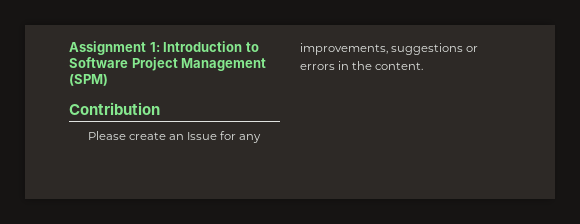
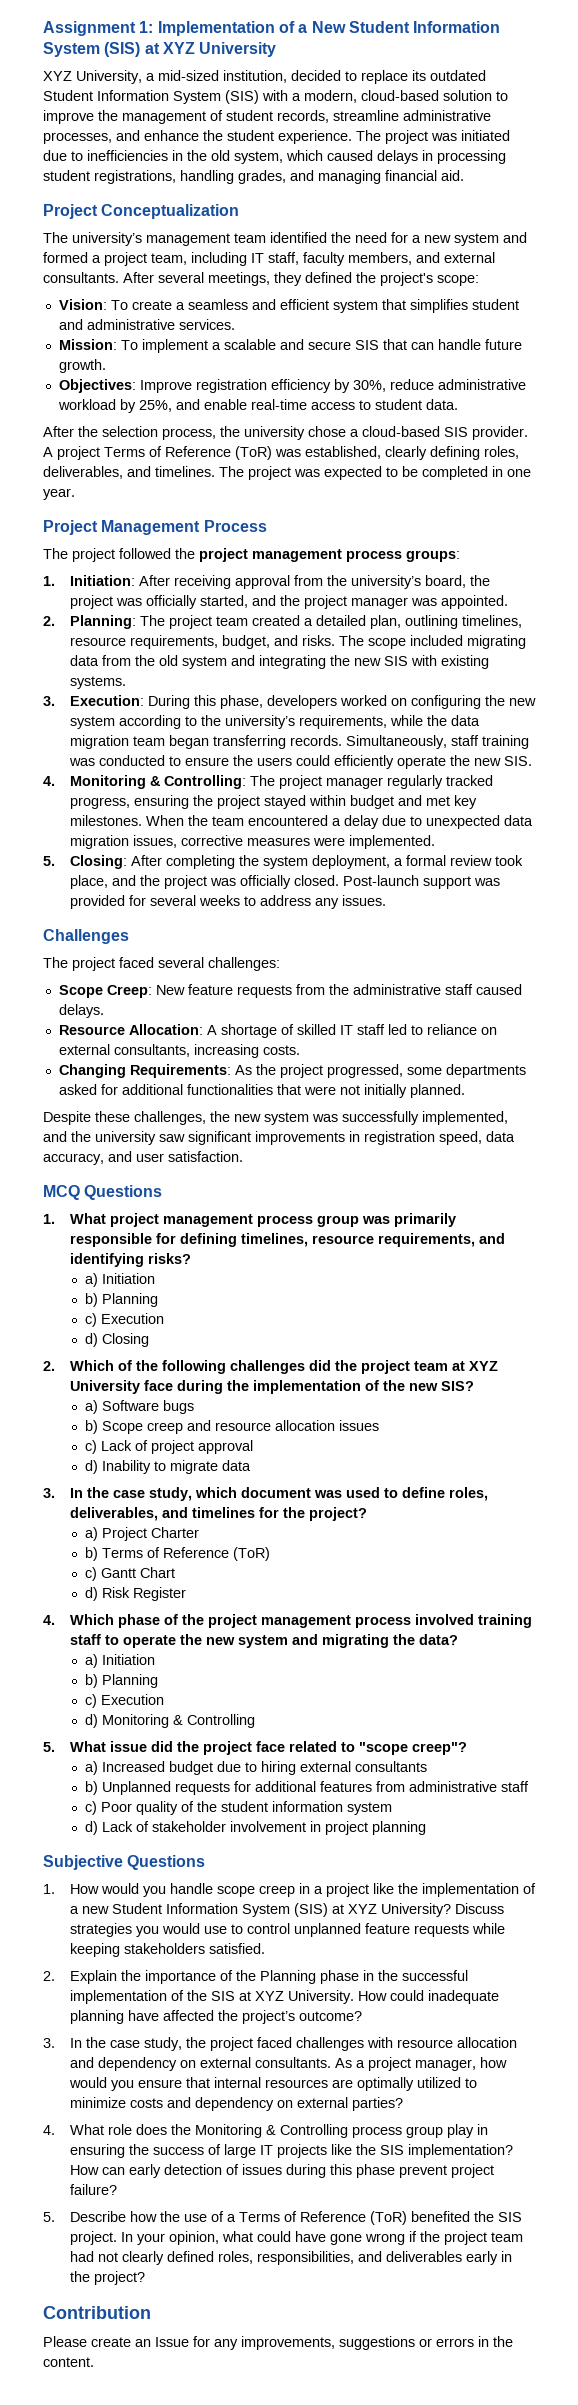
[163,41,259,52] [69,57,267,71] [69,74,108,86] Introduction to Software Project Management (SPM) -> [157,21,501,36] [43,42,277,57] [43,70,486,84] [43,90,508,104] [43,110,491,124] [43,130,510,144] [43,150,506,164] [43,170,464,184] [43,204,240,219] [43,232,527,246] [43,252,495,266] [43,272,479,286] [58,299,519,313] [58,319,235,330] [58,339,522,353] [58,359,106,373] [58,379,526,393] [57,399,458,413] [43,426,528,440] [43,446,519,460] [43,466,531,480] [43,488,75,500] [43,520,267,535] [43,548,460,562] [43,575,490,589] [69,595,508,609] [43,615,522,629] [69,635,526,649] [69,655,489,669] [69,676,126,689] [43,695,536,709] [69,715,480,729] [69,735,529,749] [68,755,532,769] [43,775,493,789] [69,795,477,809] [69,815,533,829] [69,835,435,849] [43,855,523,869] [69,875,500,889] [69,895,386,909] [43,929,129,944] [43,957,280,971] [58,984,522,998] [58,1004,104,1018] [58,1024,497,1038] [58,1044,300,1058] [58,1064,526,1078] [58,1084,465,1098] [43,1111,508,1125] [43,1131,515,1145] [43,1151,243,1165] [43,1185,163,1200] [43,1213,456,1227] [69,1233,505,1247] [69,1253,191,1267] [85,1273,156,1287] [85,1293,159,1307] [85,1313,165,1327] [85,1333,150,1347] [43,1360,498,1374] [69,1380,474,1394] [85,1400,195,1414] [85,1420,380,1434] [85,1440,254,1454] [85,1460,252,1474] [43,1487,488,1501] [69,1507,367,1521] [85,1527,200,1541] [85,1547,271,1561] [85,1567,176,1581] [85,1587,187,1601] [43,1614,532,1628] [69,1634,458,1648] [85,1654,156,1668] [85,1674,159,1688] [85,1694,165,1708] [85,1714,256,1728] [43,1741,467,1755] [85,1761,428,1775] [85,1781,530,1795] [85,1801,393,1815] [85,1821,427,1835] [43,1855,206,1870] [43,1883,536,1897] [69,1903,504,1917] [69,1923,505,1937] [69,1943,265,1957] [43,1970,468,1984] [69,1990,499,2004] [69,2010,362,2024] [43,2037,517,2051] [69,2057,507,2071] [68,2077,477,2091] [69,2097,403,2111] [43,2124,488,2138] [69,2144,513,2158] [69,2164,494,2178] [69,2184,117,2195] [43,2211,522,2225] [69,2231,523,2245] [69,2251,512,2265] [69,2271,145,2285] Implementation of a New Student Information System (SIS) at XYZ University // XYZ University, a mid-sized institution, decided to replace its outdated Student Information System (SIS) with a modern, cloud-based solution to improve the management of student records, streamline administrative processes, and enhance the student experience. The project was initiated due to inefficiencies in the old system, which caused delays in processing student registrations, handling grades, and managing financial aid. // Project Conceptualization // The university’s management team identified the need for a new system and formed a project team, including IT staff, faculty members, and external consultants. After several meetings, they defined the project's scope: // Vision: To create a seamless and efficient system that simplifies student and administrative services. // Mission: To implement a scalable and secure SIS that can handle future growth. // Objectives: Improve registration efficiency by 30%, reduce administrative workload by 25%, and enable real-time access to student data. // After the selection process, the university chose a cloud-based SIS provider. A project Terms of Reference (ToR) was established, clearly defining roles, deliverables, and timelines. The project was expected to be completed in one year. // Project Management Process // The project followed the project management process groups: // 1. Initiation: After receiving approval from the university’s board, the project was officially started, and the project manager was appointed. // 2. Planning: The project team created a detailed plan, outlining timelines, resource requirements, budget, and risks. The scope included migrating data from the old system and integrating the new SIS with existing systems. // 3. Execution: During this phase, developers worked on configuring the new system according to the university’s requirements, while the data migration team began transferring records. Simultaneously, staff training was conducted to ensure the users could efficiently operate the new SIS. // 4. Monitoring & Controlling: The project manager regularly tracked progress, ensuring the project stayed within budget and met key milestones. When the team encountered a delay due to unexpected data migration issues, corrective measures were implemented. // 5. Closing: After completing the system deployment, a formal review took place, and the project was officially closed. Post-launch support was provided for several weeks to address any issues. // Challenges // The project faced several challenges: // Scope Creep: New feature requests from the administrative staff caused delays. // Resource Allocation: A shortage of skilled IT staff led to reliance on external consultants, increasing costs. // Changing Requirements: As the project progressed, some departments asked for additional functionalities that were not initially planned. // Despite these challenges, the new system was successfully implemented, and the university saw significant improvements in registration speed, data accuracy, and user satisfaction. // MCQ Questions // 1. What project management process group was primarily responsible for defining timelines, resource requirements, and identifying risks? // a) Initiation // b) Planning // c) Execution // d) Closing // 2. Which of the following challenges did the project team at XYZ University face during the implementation of the new SIS? // a) Software bugs // b) Scope creep and resource allocation issues // c) Lack of project approval // d) Inability to migrate data // 3. In the case study, which document was used to define roles, deliverables, and timelines for the project? // a) Project Charter // b) Terms of Reference (ToR) // c) Gantt Chart // d) Risk Register // 4. Which phase of the project management process involved training staff to operate the new system and migrating the data? // a) Initiation // b) Planning // c) Execution // d) Monitoring & Controlling // 5. What issue did the project face related to "scope creep"? // a) Increased budget due to hiring external consultants // b) Unplanned requests for additional features from administrative staff // c) Poor quality of the student information system // d) Lack of stakeholder involvement in project planning // Subjective Questions // 1. How would you handle scope creep in a project like the implementation of a new Student Information System (SIS) at XYZ University? Discuss strategies you would use to control unplanned feature requests while keeping stakeholders satisfied. // 2. Explain the importance of the Planning phase in the successful implementation of the SIS at XYZ University. How could inadequate planning have affected the project’s outcome? // 3. In the case study, the project faced challenges with resource allocation and dependency on external consultants. As a project manager, how would you ensure that internal resources are optimally utilized to minimize costs and dependency on external parties? // 4. What role does the Monitoring & Controlling process group play in ensuring the success of large IT projects like the SIS implementation? How can early detection of issues during this phase prevent project failure? // 5. Describe how the use of a Terms of Reference (ToR) benefited the SIS project. In your opinion, what could have gone wrong if the project team had not clearly defined roles, responsibilities, and deliverables early in the project?

